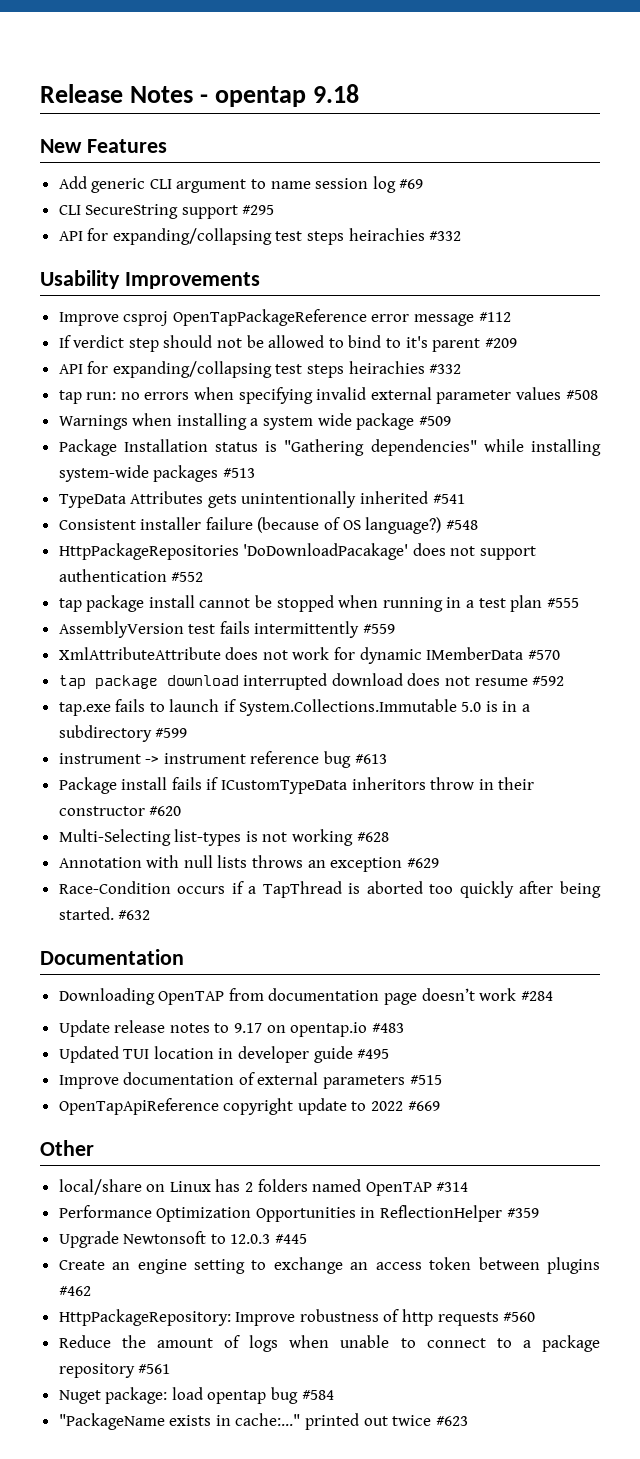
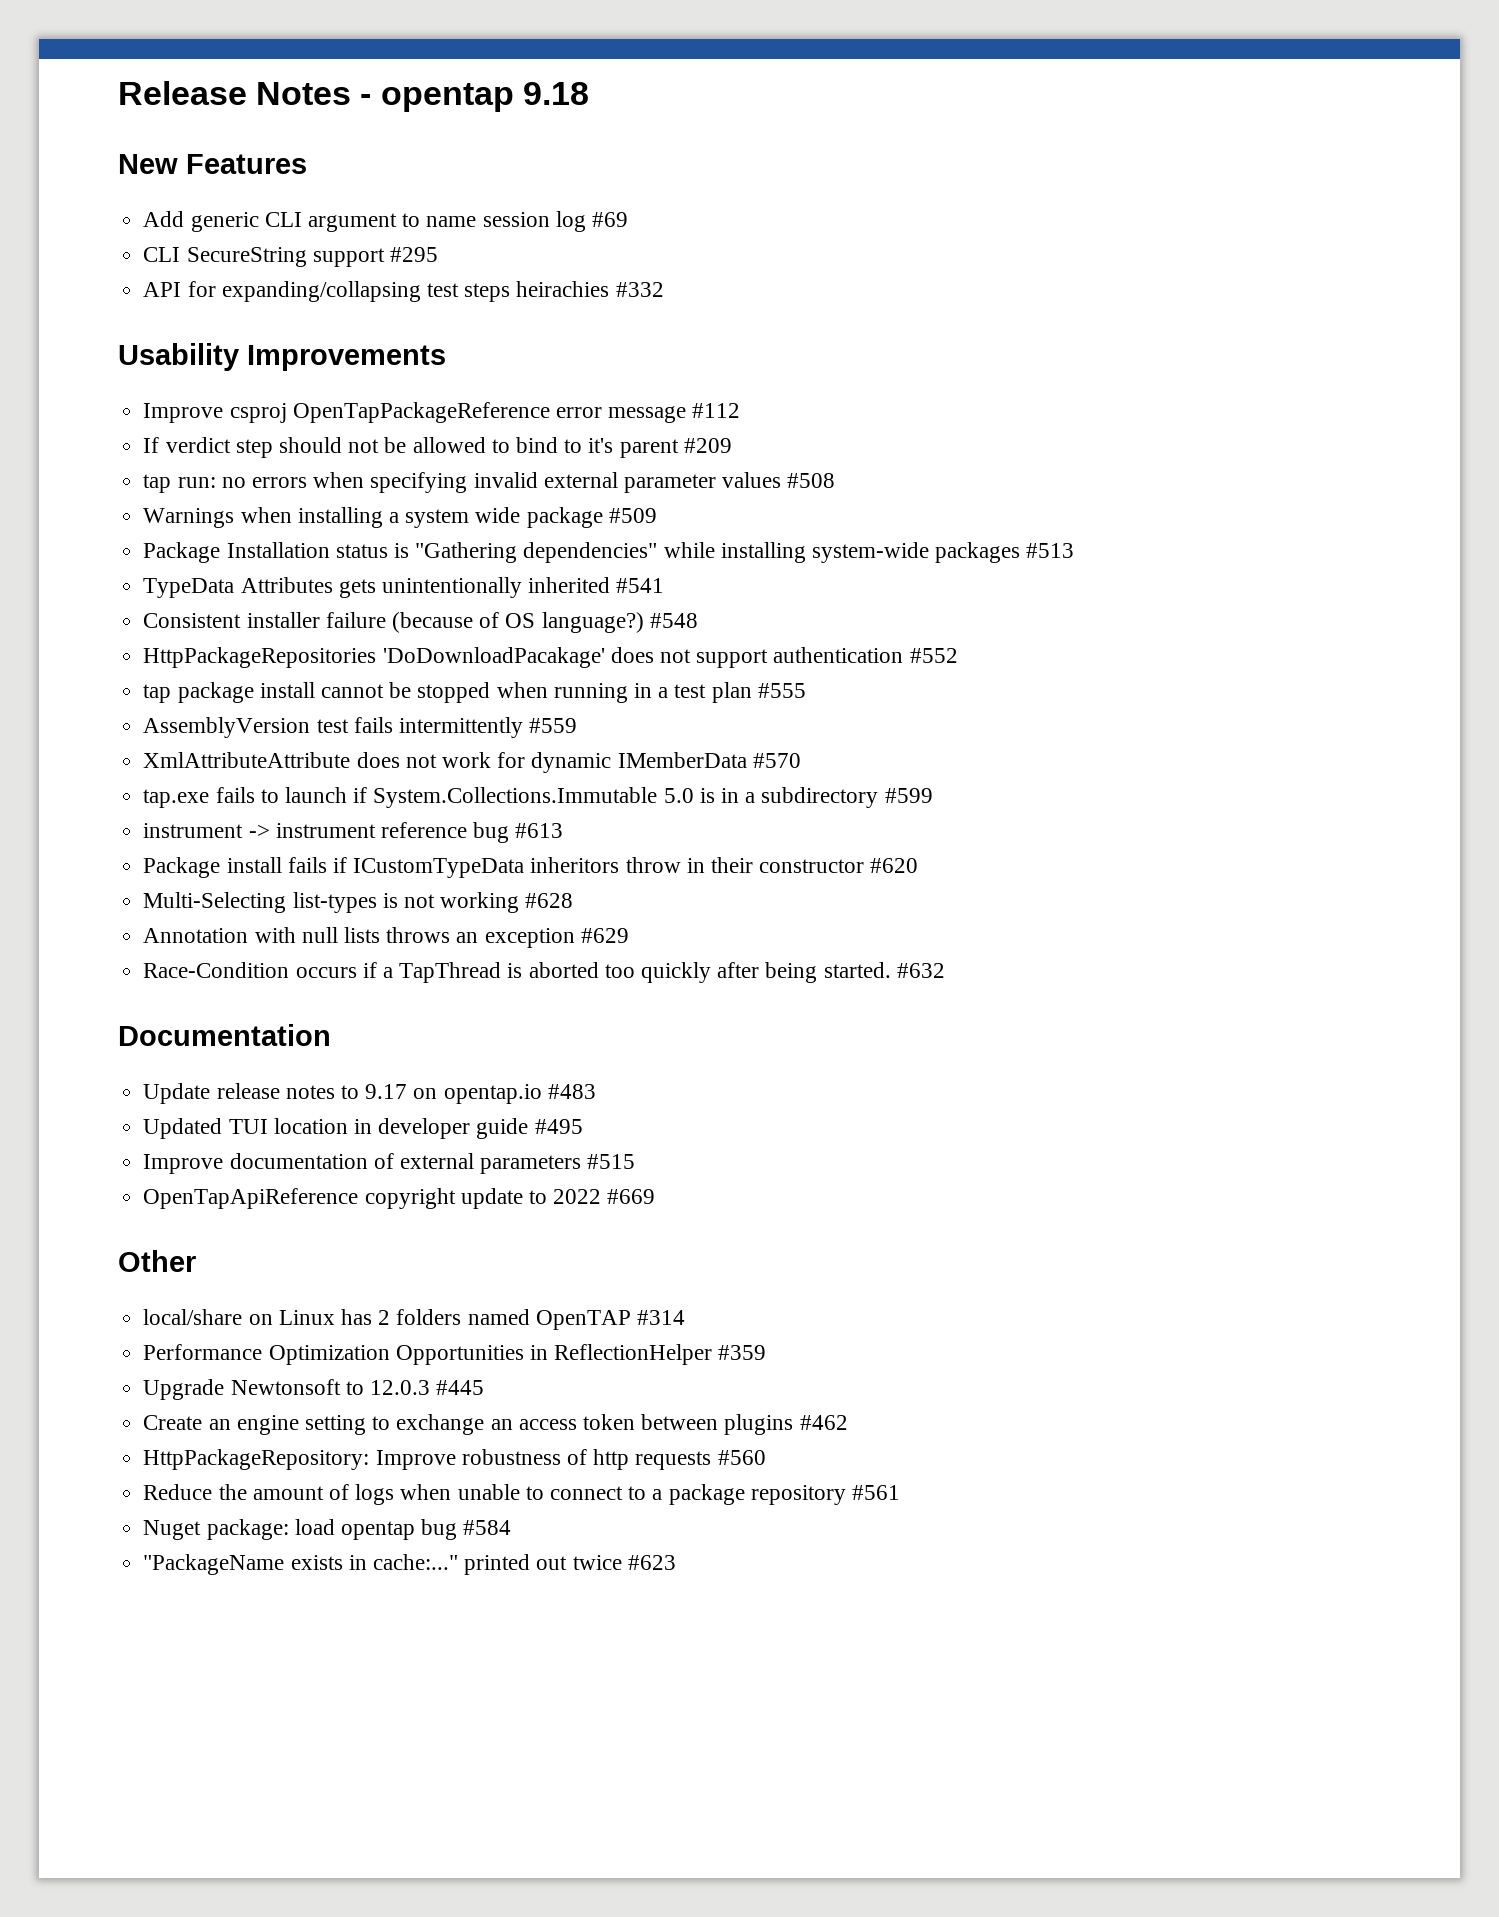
[58,361,462,378] // API for expanding/collapsing test steps heirachies #332 -> (732, 445) none
[58,673,565,690] // tap package download interrupted download does not resume #592 -> (801, 760) none
[58,988,553,1005] // Downloading OpenTAP from documentation page doesn’t work #284 -> (331, 1035) none

